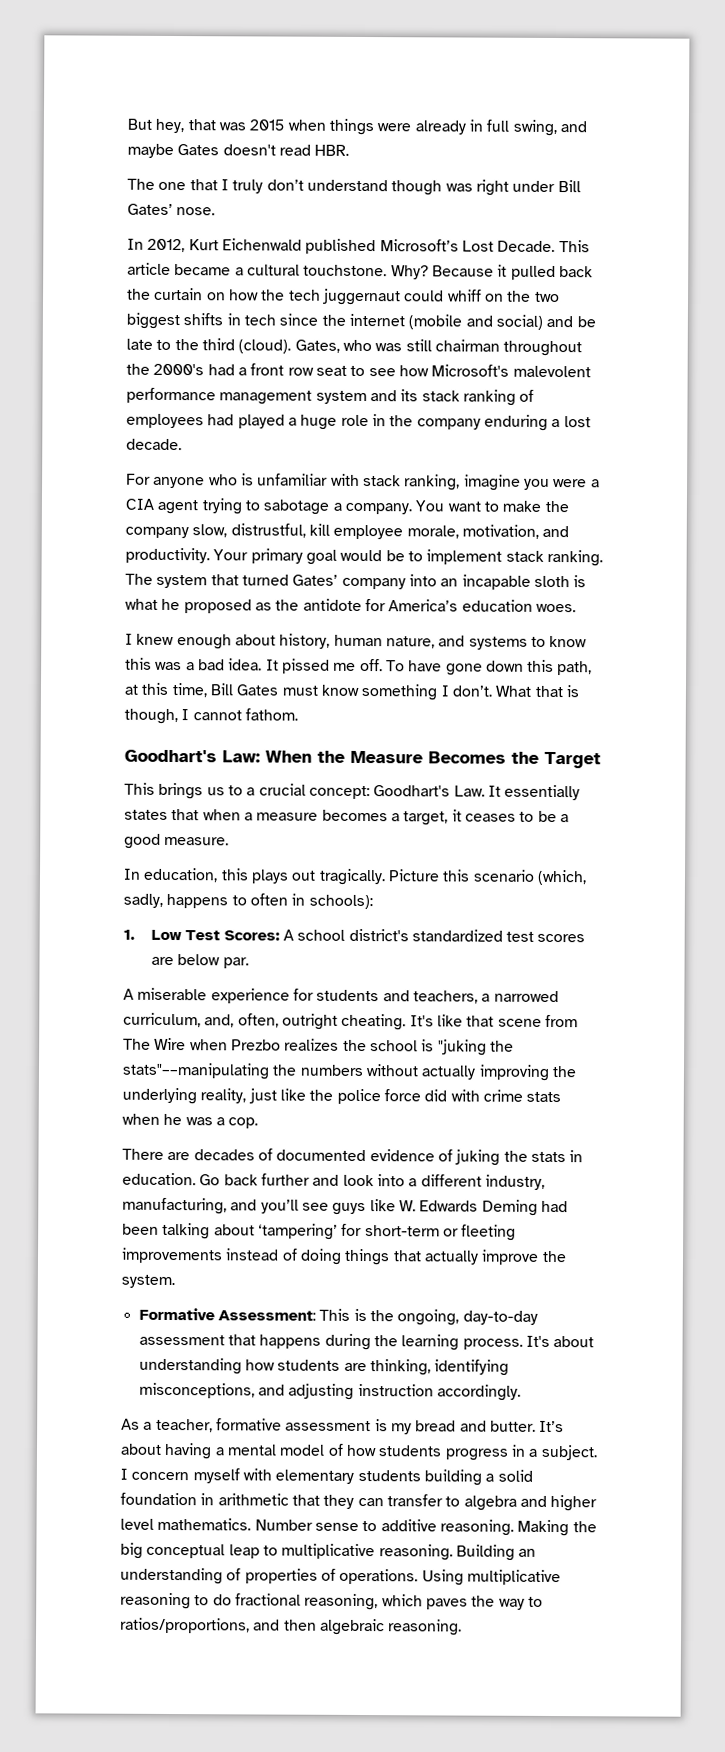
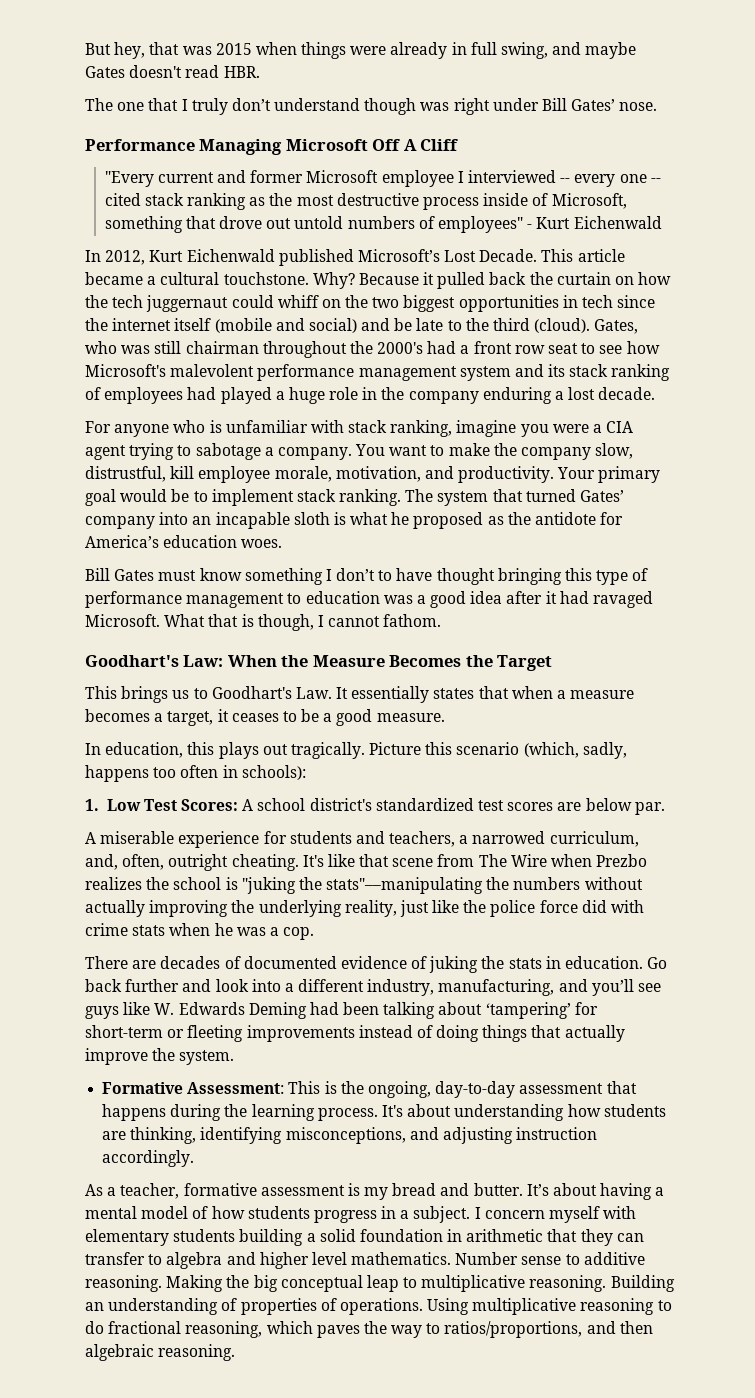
(216, 211) none -> [85,139,459,155] [104,170,661,187] [104,193,627,210] [104,216,662,233] // Performance Managing Microsoft Off A Cliff // "Every current and former Microsoft employee I interviewed -- every one -- cited stack ranking as the most destructive process inside of Microsoft, something that drove out untold numbers of employees" - Kurt Eichenwald
[183,313,224,326] shifts -> [458,295,559,312] opportunities
(405, 320) none -> [174,318,212,331] itself
[125,633,588,650] [125,657,593,676] [124,682,208,698] I knew enough about history, human nature, and systems to know this was a bad idea. It pissed me off. To have gone down this path, at this time, -> (283, 543) none
[451,685,492,697] don’t. -> [336,568,649,585] [85,591,654,608] [85,614,160,627] don’t to have thought bringing this type of performance management to education was a good idea after it had ravaged Microsoft.
[246,783,370,800] a crucial concept: -> (208, 693) none
[231,895,247,906] to -> [153,767,177,778] too

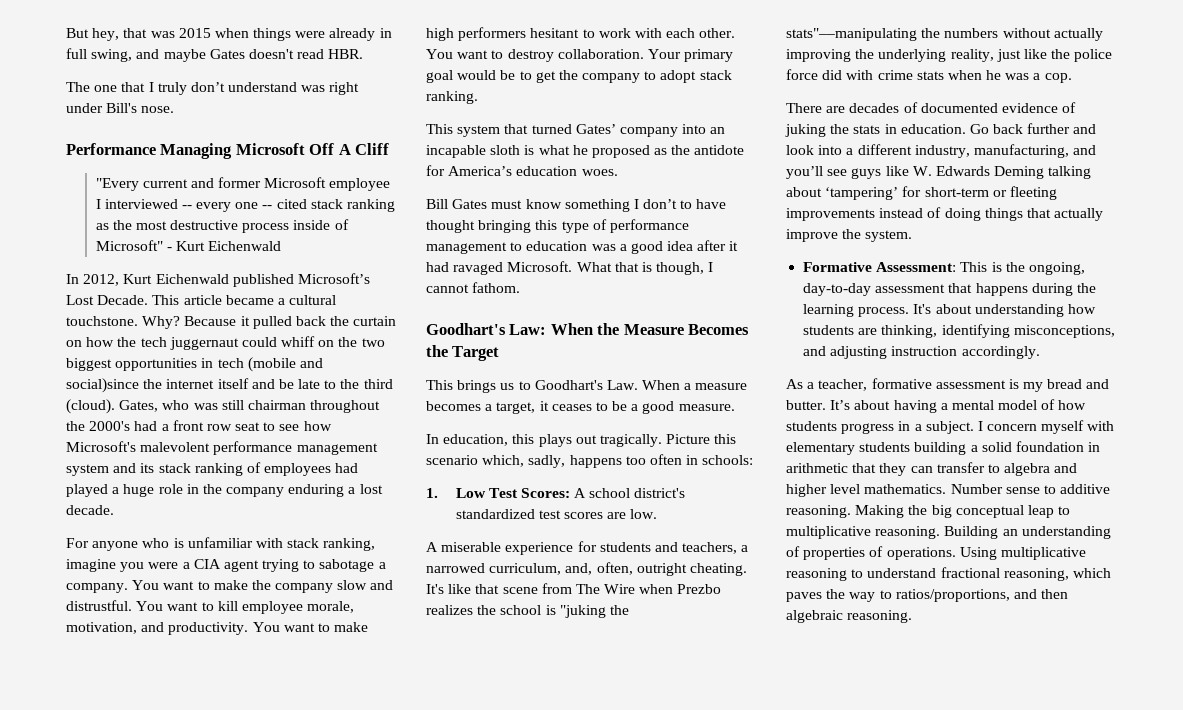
[364,98,417,115] though -> (298, 87) none
[542,98,616,111] Bill Gates’ -> [106,103,138,113] Bill's
[551,193,627,209] [104,216,524,233] Microsoft, something that drove out untold numbers of employees" -> [95,240,163,251] Microsoft"
[617,295,656,308] [85,318,357,333] since the internet itself (mobile and social) -> [247,357,323,372] [66,378,249,393] (mobile and social)since the internet itself
[595,443,634,459] [85,466,166,482] slow, distrustful, -> [337,580,394,590] [66,600,214,611] slow and distrustful. You want to
(555, 474) none -> [252,622,369,632] [426,27,736,41] [426,49,644,62] You want to make high performers hesitant to work with each other. You want to destroy collaboration.
[211,489,294,506] implement -> [535,70,697,83] get the company to adopt
[405,489,434,502] The -> [426,124,453,134] // This
[336,686,553,703] It essentially states that when -> [642,380,681,390] When
[523,742,579,758] (which, -> [482,455,525,467] which,
[241,765,306,780] schools): -> [702,455,754,465] schools:
[585,798,665,815] below par. -> [630,509,658,519] low.
[309,1002,380,1015] had been -> (1045, 172) none
[85,1321,104,1334] do -> [867,568,937,578] understand

